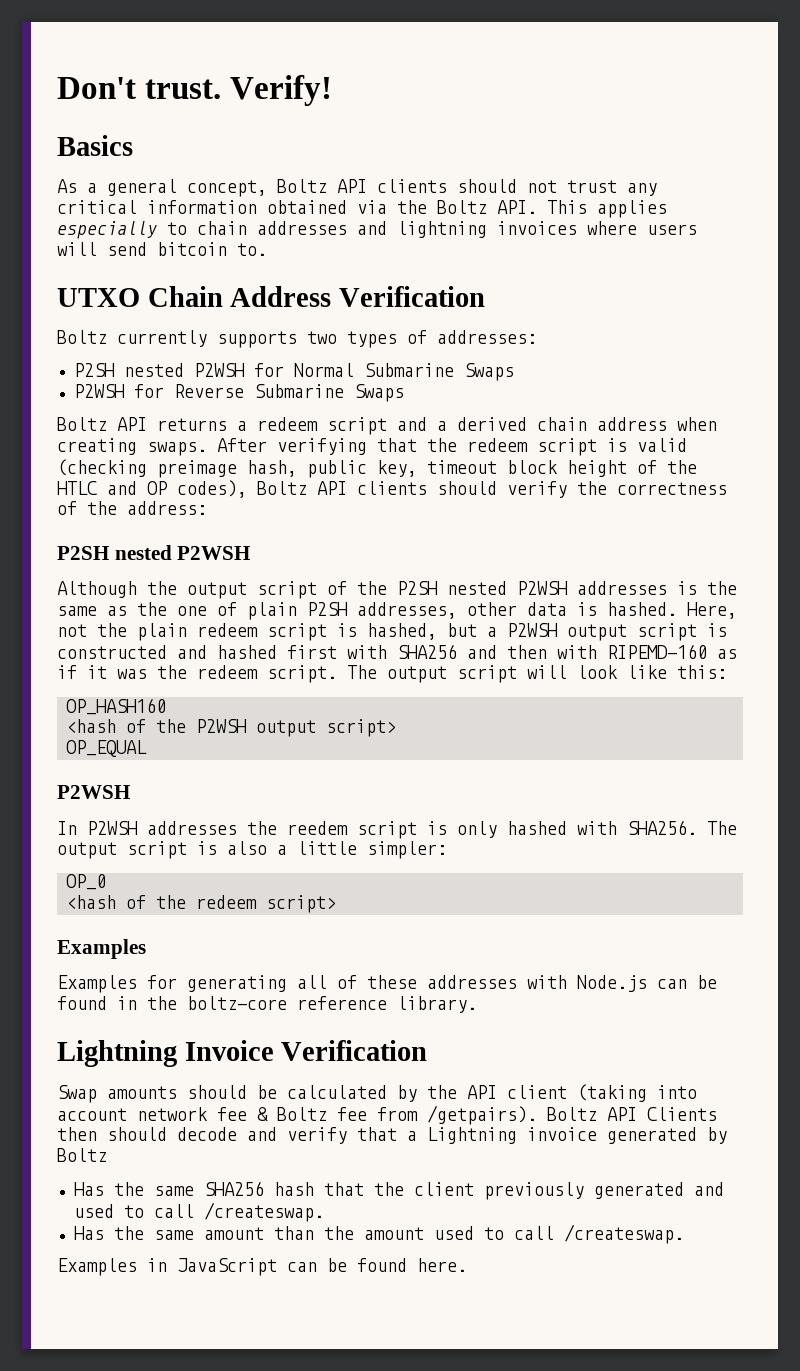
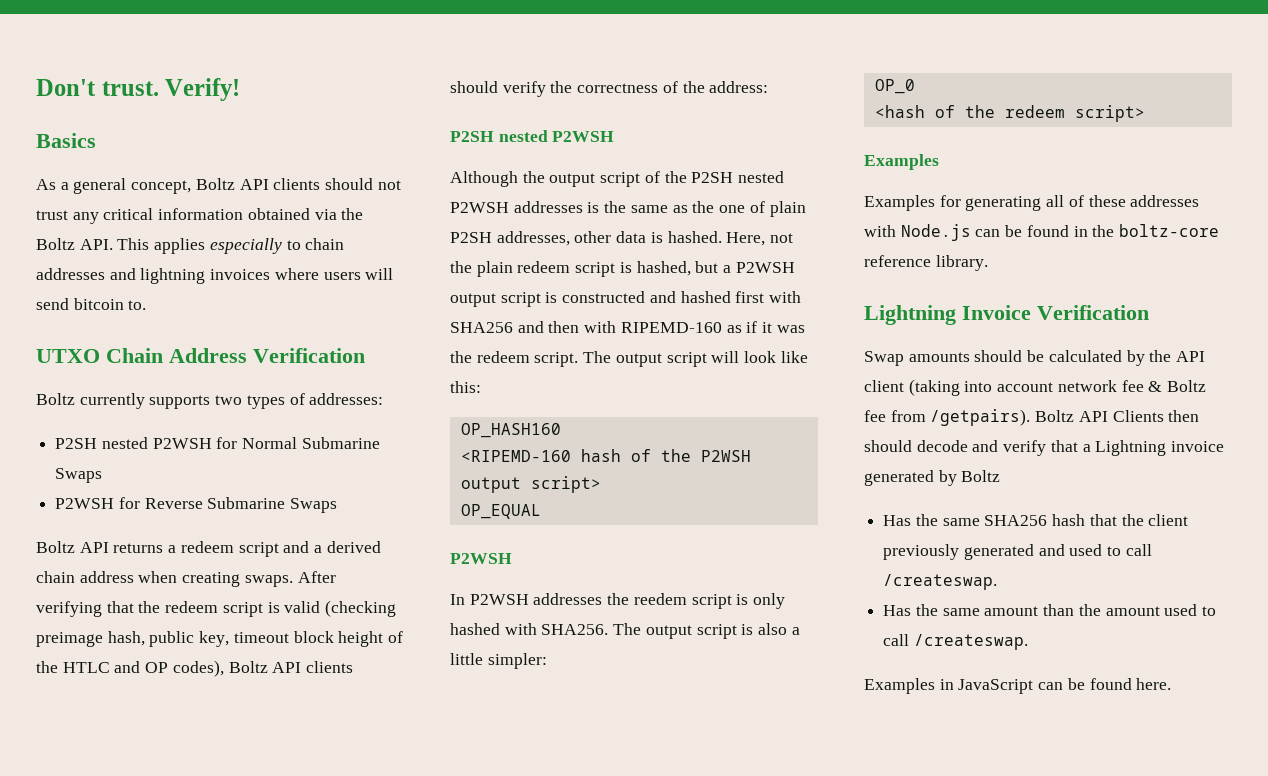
[66,719,116,733] <hash -> [460,449,621,462] <RIPEMD-160 hash

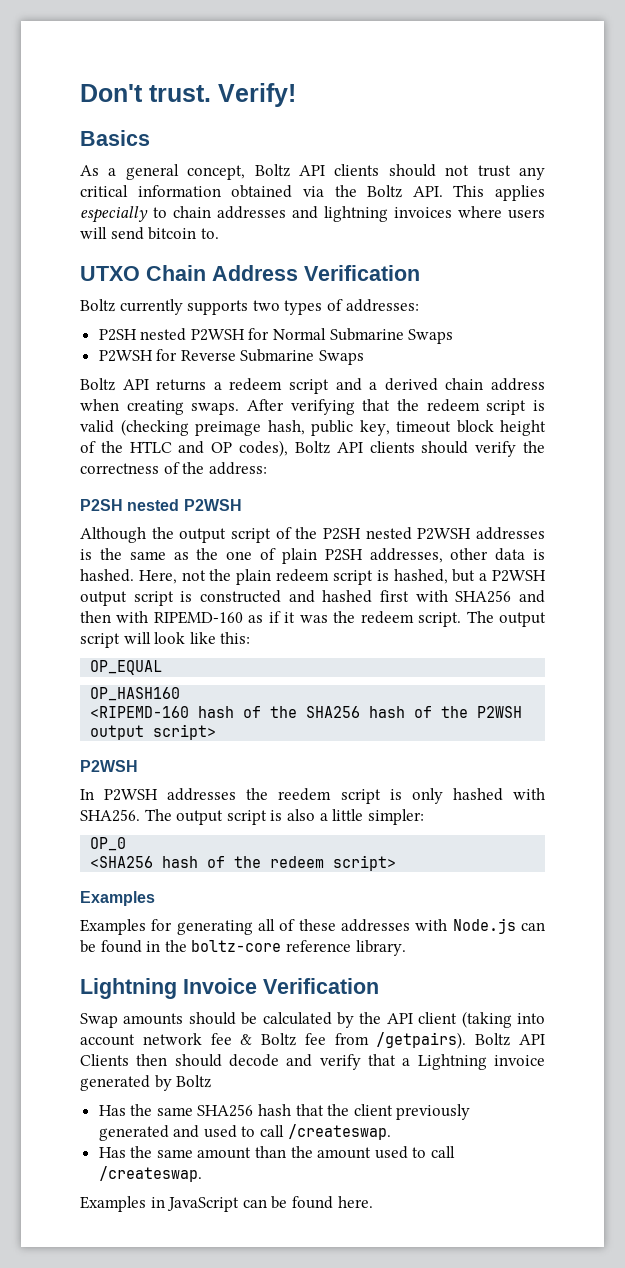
(481, 387) none -> [90,660,163,675] // OP_EQUAL
(691, 455) none -> [306,706,469,718] SHA256 hash of the
[460,504,541,519] // OP_EQUAL -> (217, 732) none
[874,105,925,118] <hash -> [90,856,199,868] <SHA256 hash

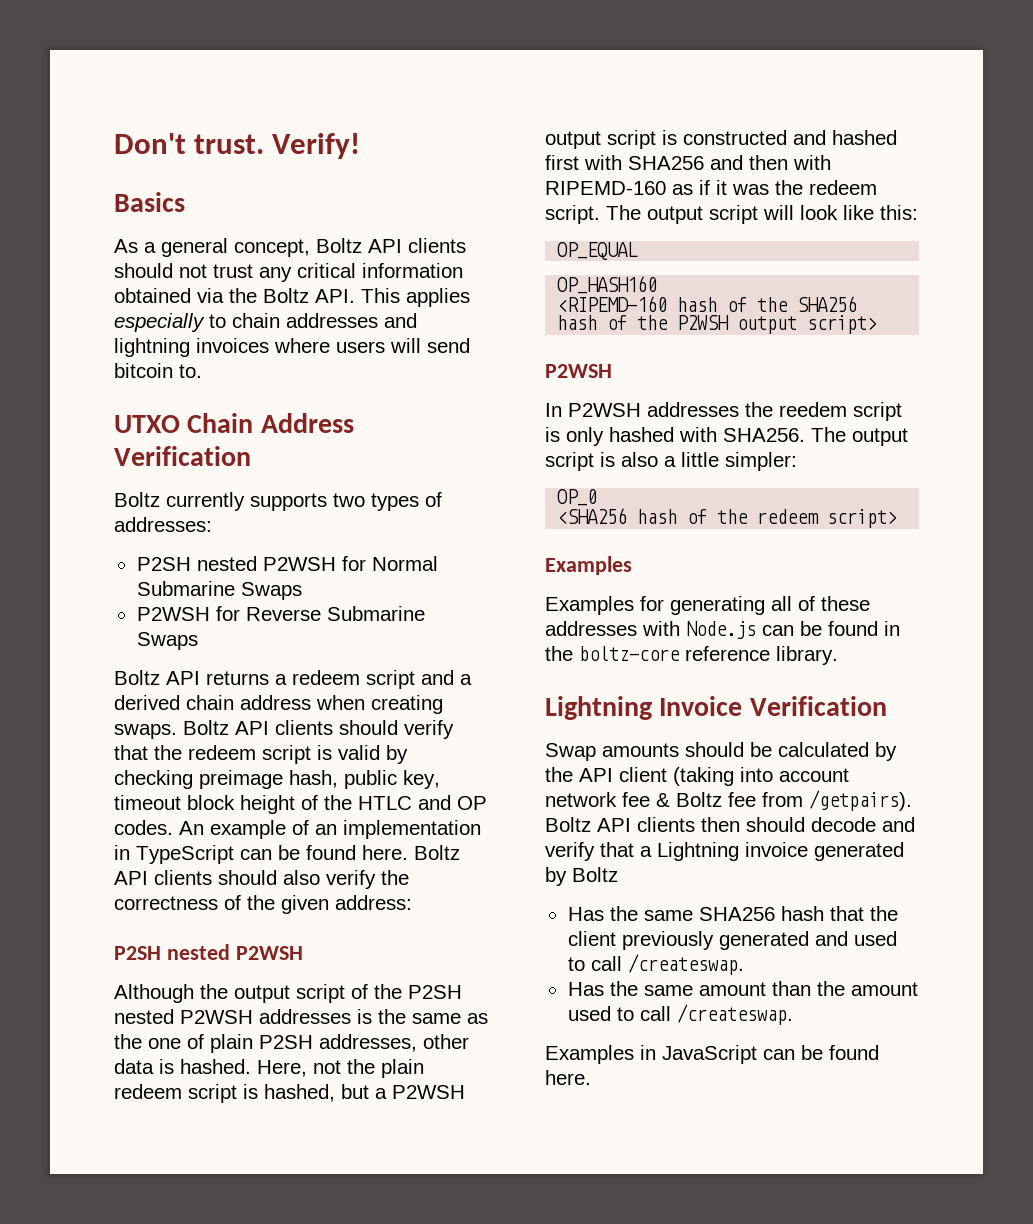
[246,399,355,415] After verifying -> [183,720,454,739] Boltz API clients should verify
[120,419,189,436] (checking -> [386,745,408,764] [114,770,193,789] by checking
[239,440,469,457] codes), Boltz API clients should -> [114,820,481,839] [114,845,460,864] [114,870,320,885] codes. An example of an implementation in TypeScript can be found here. Boltz API clients should also
(205, 468) none -> [281,895,329,914] given
[80,1054,129,1066] Clients -> [637,817,695,832] clients

